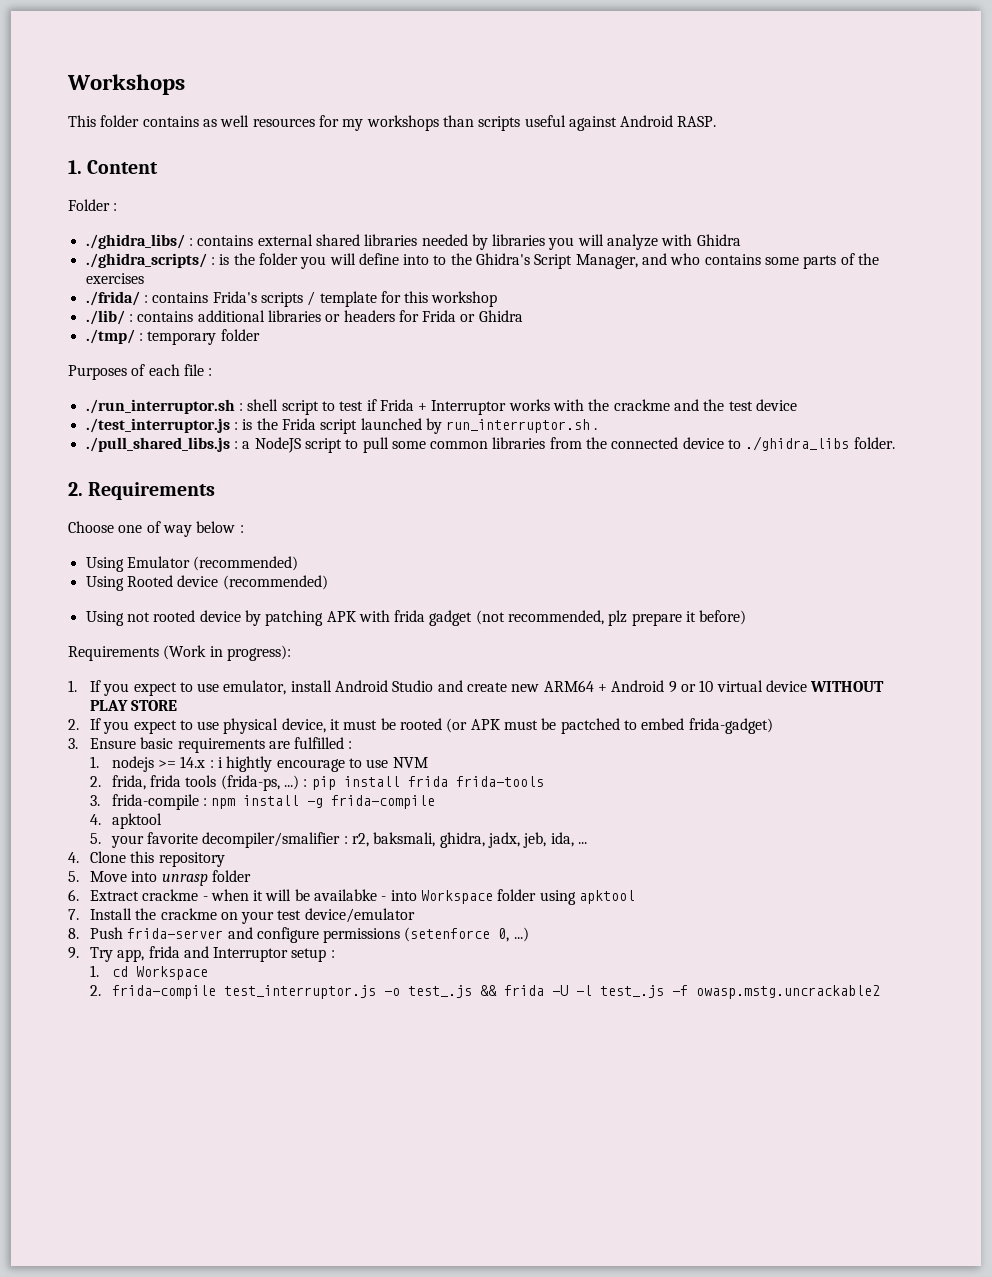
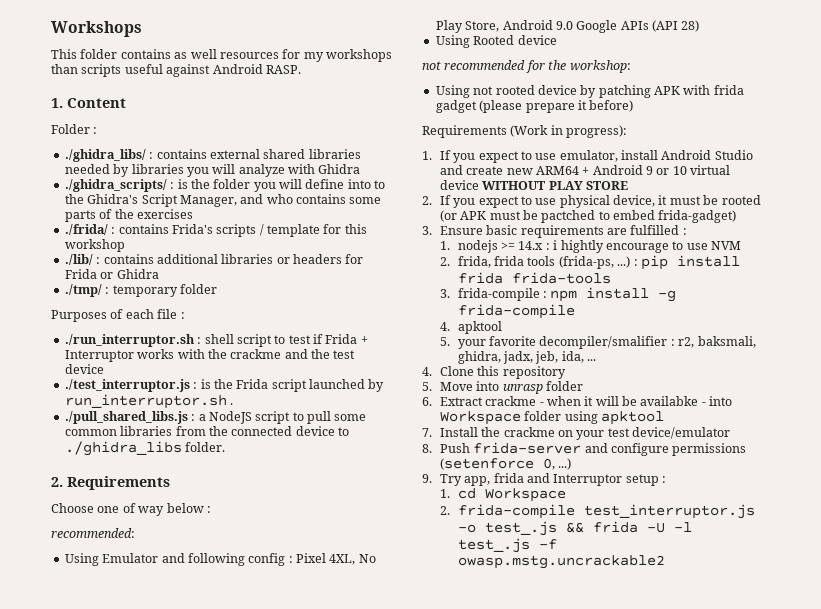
(244, 529) none -> [51,528,135,538] // recommended:
[193,556,299,571] [85,575,328,591] (recommended) // Using Rooted device (recommended) -> [161,553,376,566] [435,20,700,33] [435,35,557,48] [422,60,631,73] and following config : Pixel 4XL, No Play Store, Android 9.0 Google APIs (API 28) // Using Rooted device // not recommended for the workshop:
[475,610,628,626] (not recommended, plz -> [479,100,523,113] (please

